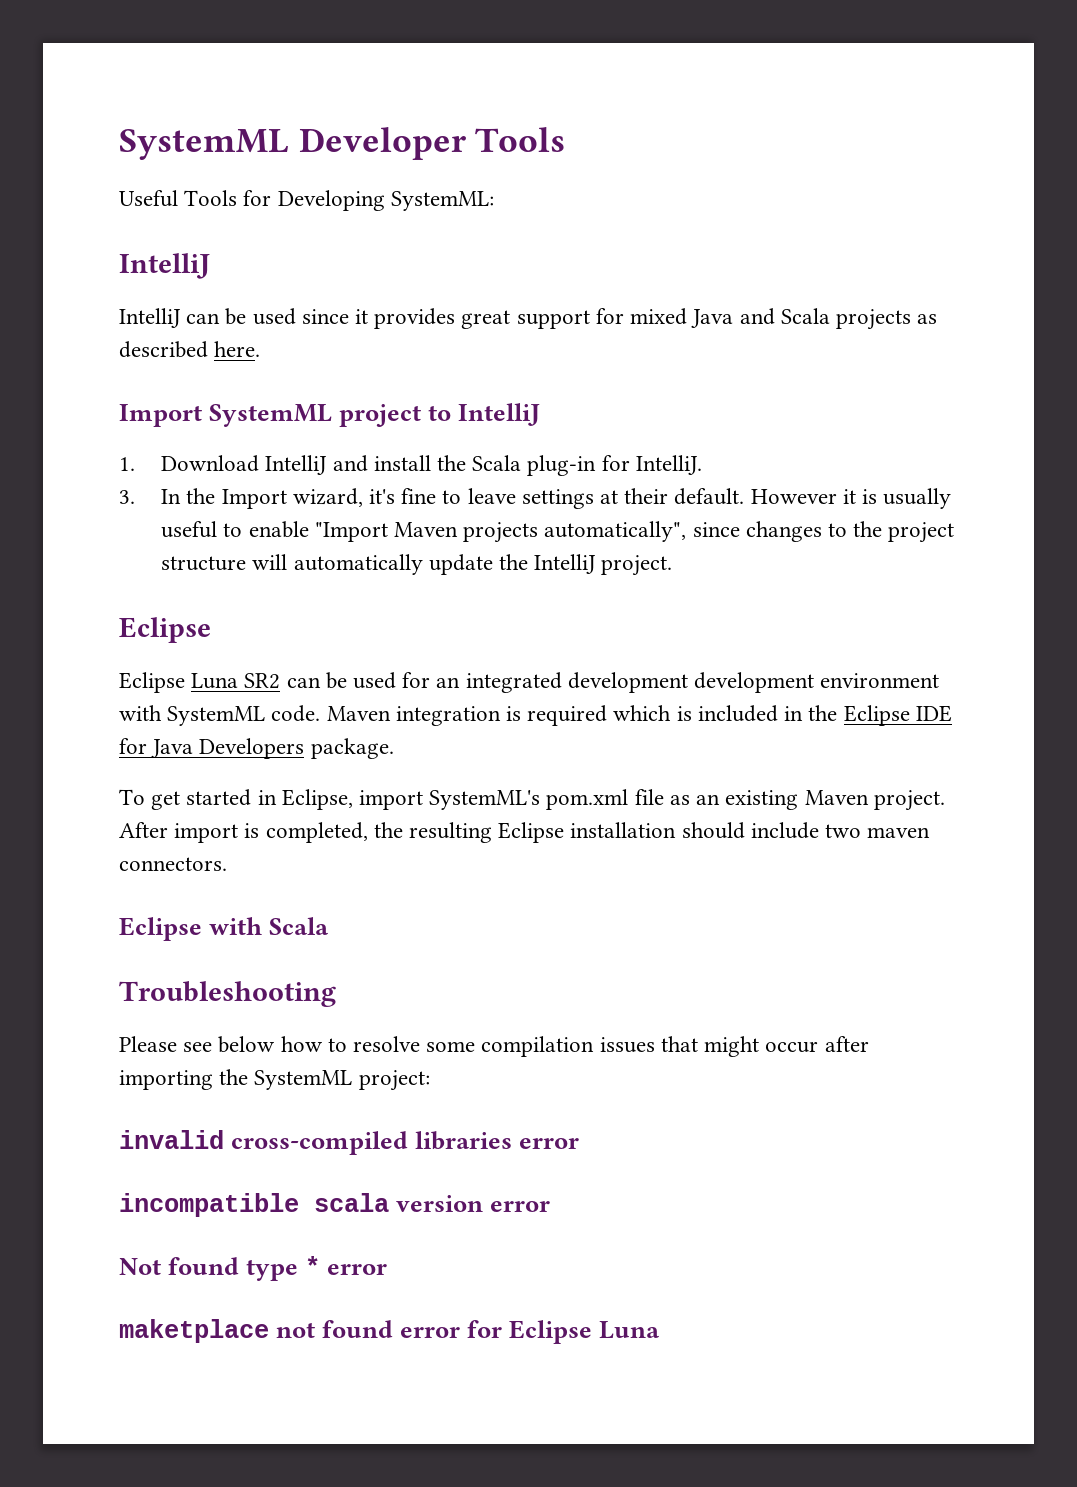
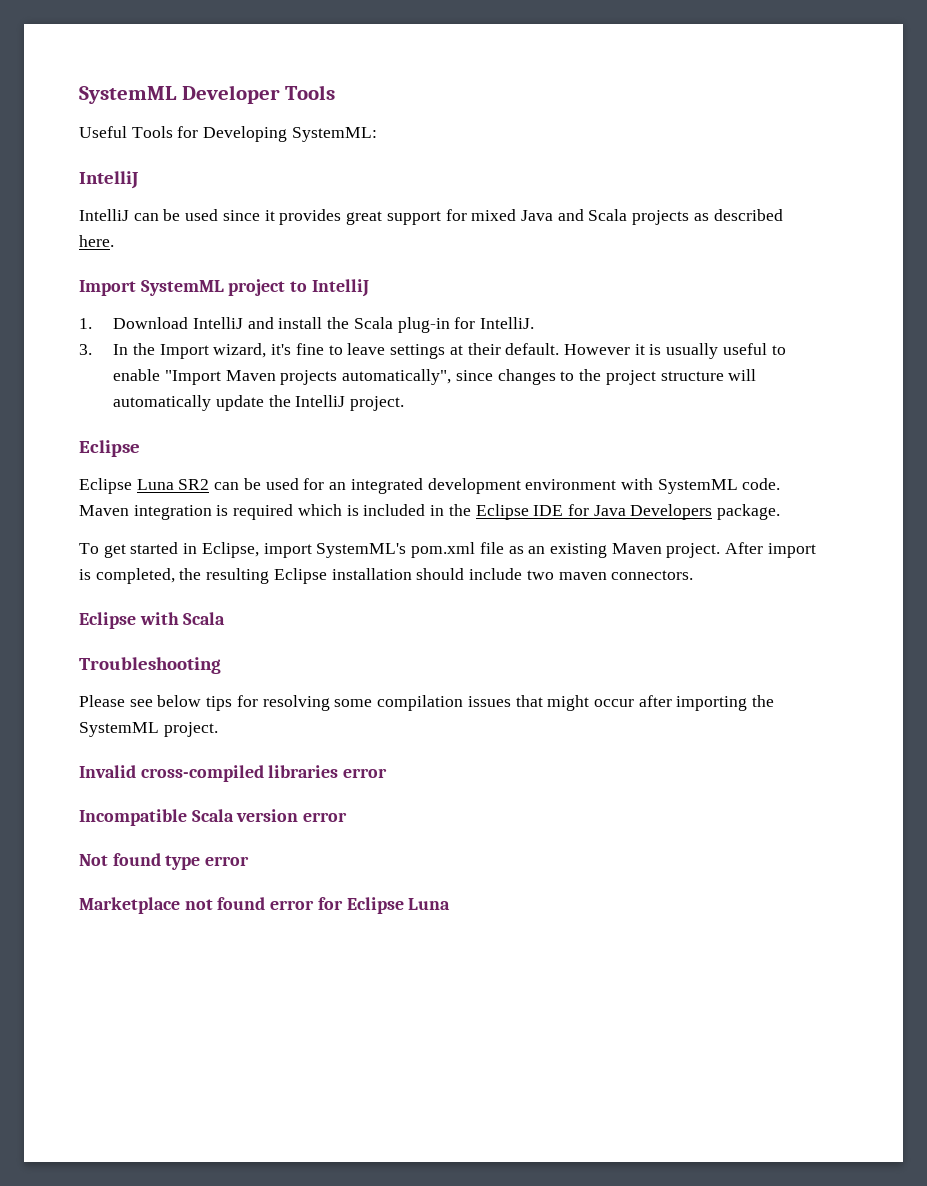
[694,672,815,693] development -> (521, 486) none
[280,1036,421,1052] how to resolve -> [206,695,330,711] tips for resolving
[358,1070,430,1091] [119,1130,224,1149] project: // invalid -> [163,722,218,737] [79,765,136,778] project. // Invalid
[119,1193,389,1217] incompatible scala -> [79,809,234,826] Incompatible Scala
[305,1256,388,1275] [119,1319,269,1343] * error // maketplace -> [205,856,250,866] [79,897,180,914] error // Marketplace

